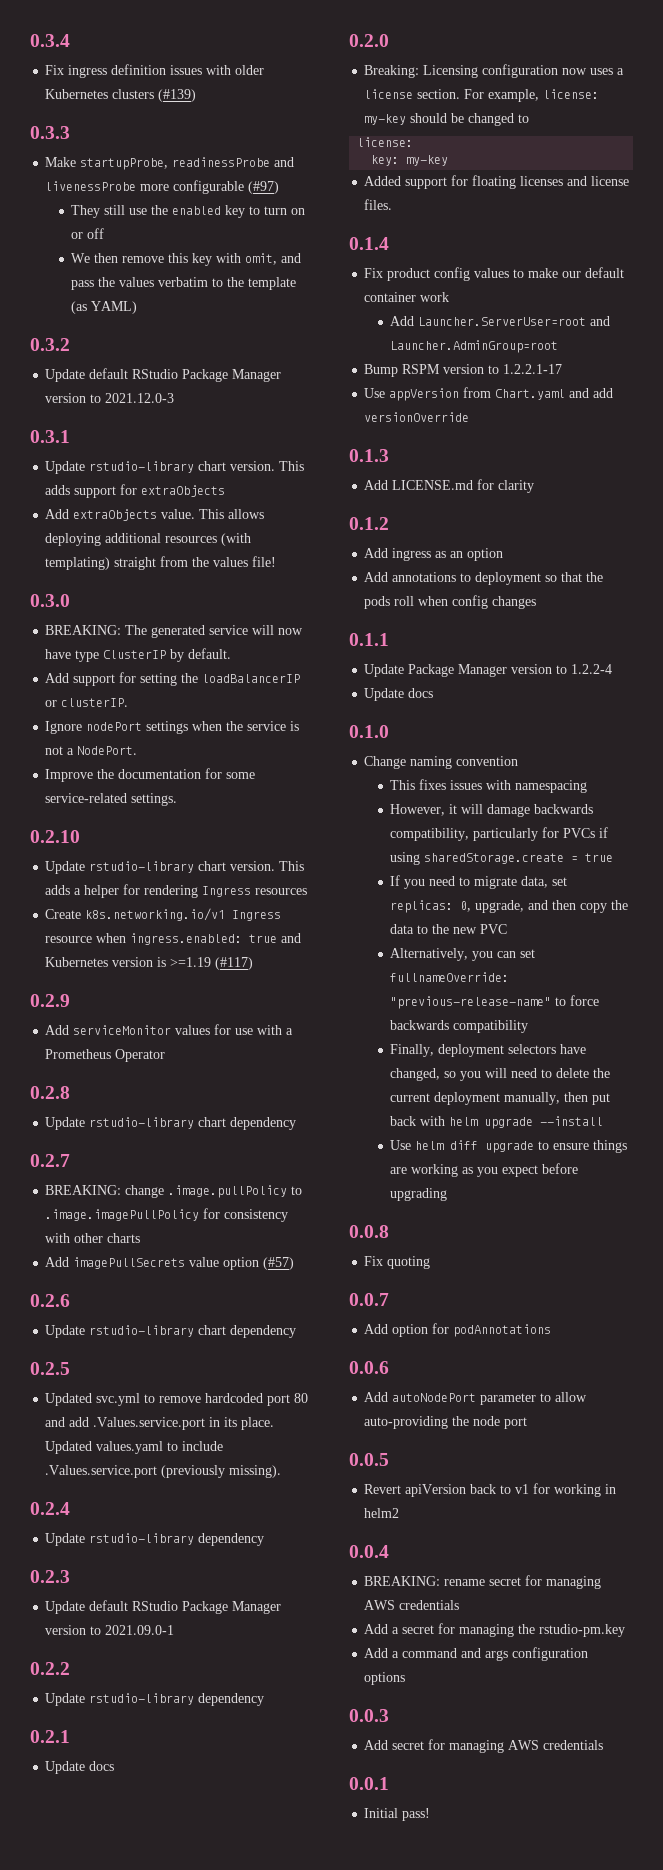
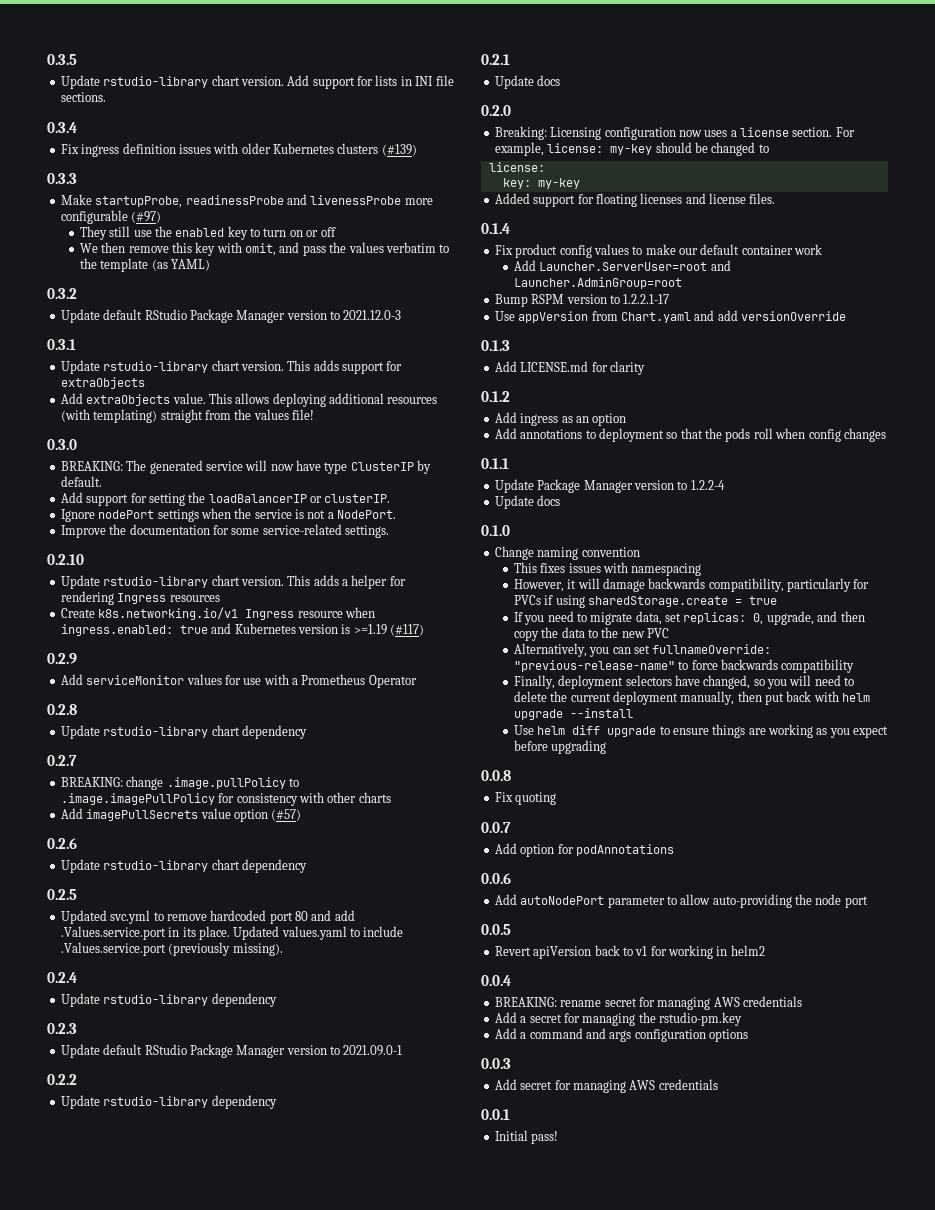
(30, 40) none -> [47,54,77,65] [60,75,454,89] [60,92,106,102] 0.3.5 // Update rstudio-library chart version. Add support for lists in INI file sections. //

